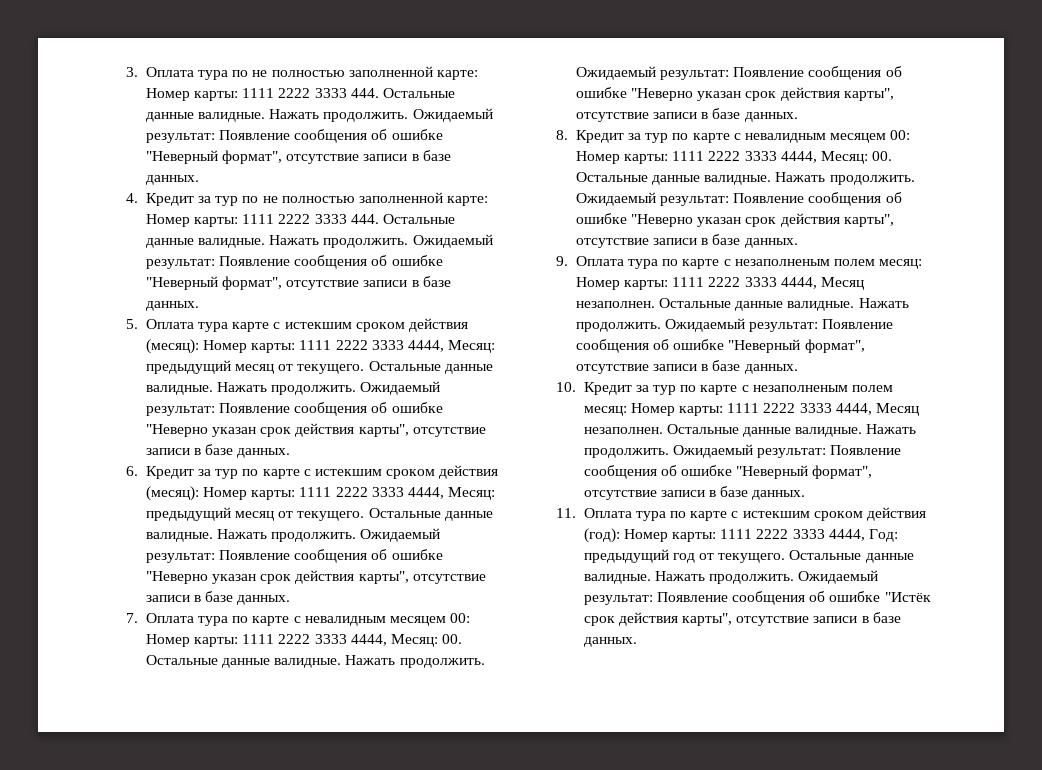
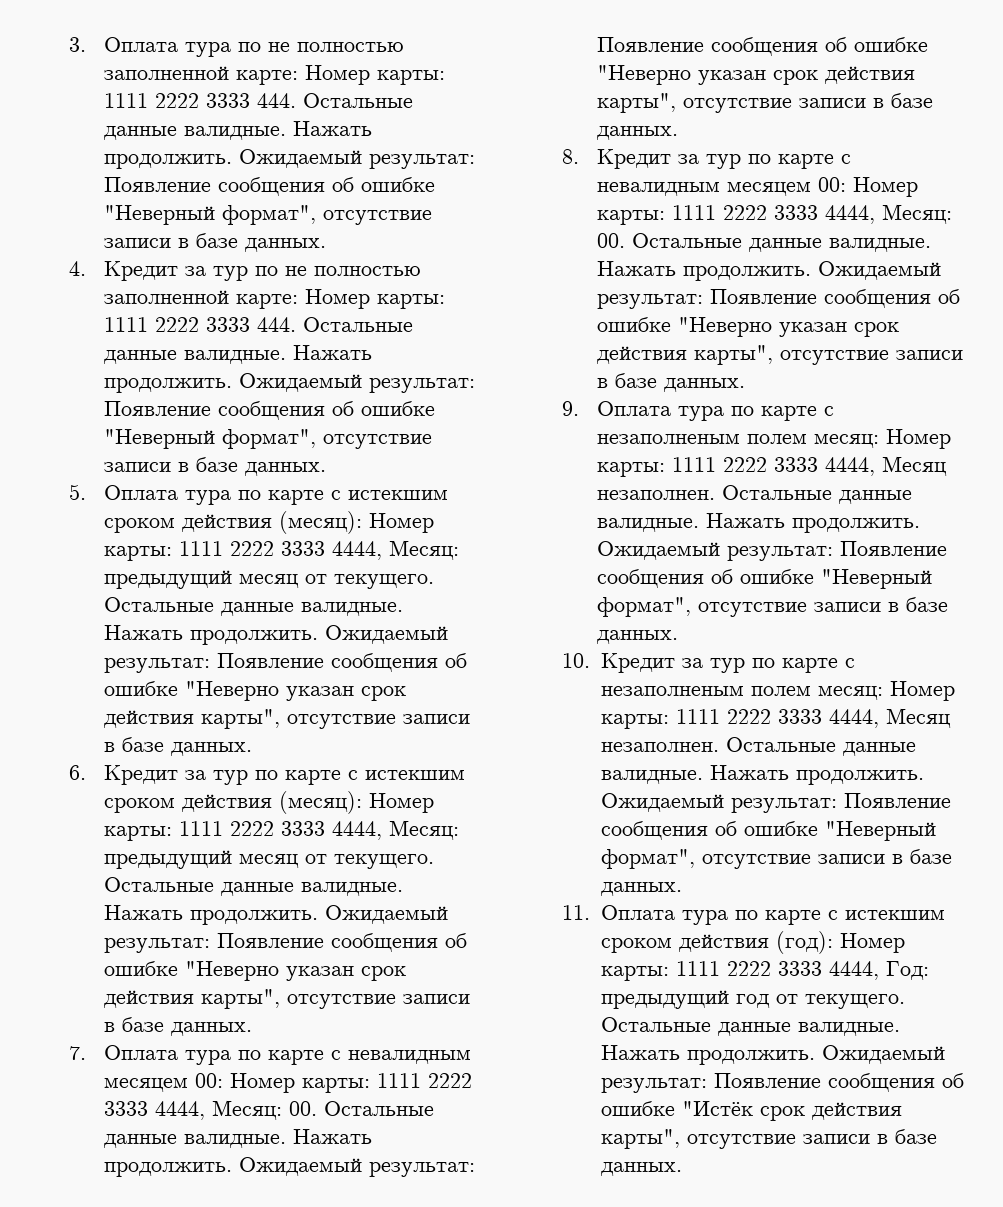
(229, 327) none -> [237,490,261,500] по

